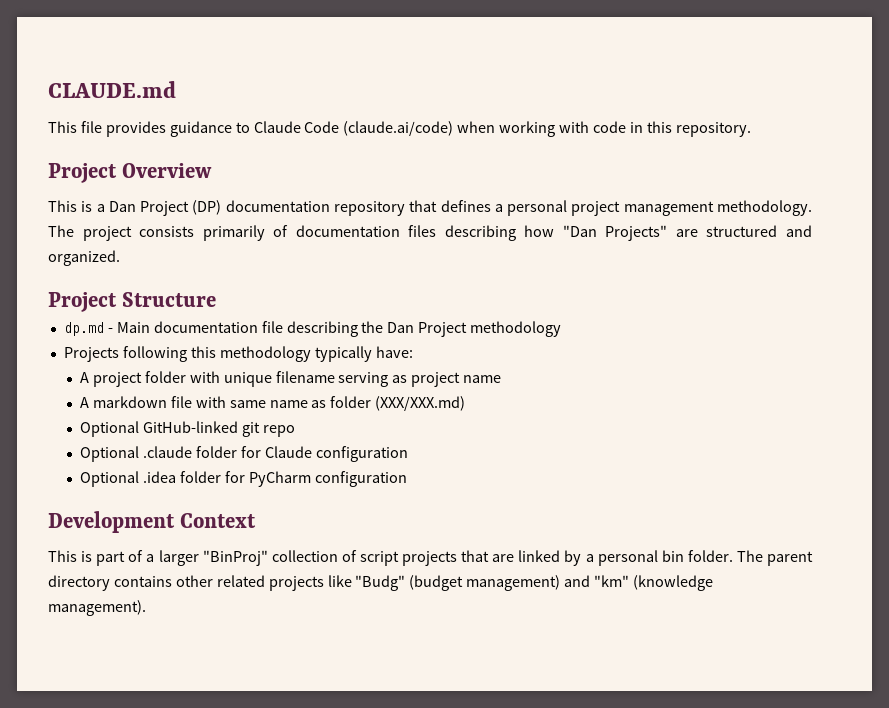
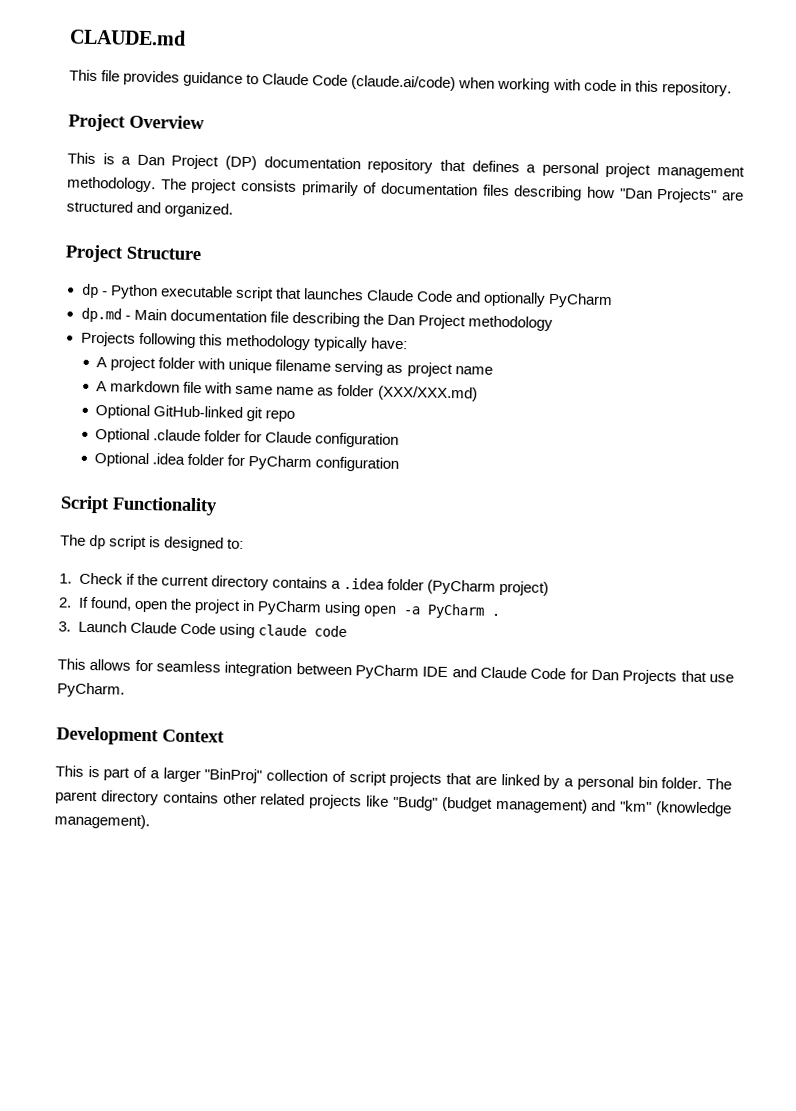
(217, 299) none -> [80,283,614,309] // dp - Python executable script that launches Claude Code and optionally PyCharm
(407, 479) none -> [60,495,218,516] [60,534,245,552] [59,572,549,596] [58,596,500,619] [58,620,347,639] [57,658,735,685] [57,682,125,698] // Script Functionality // The dp script is designed to: // 1. Check if the current directory contains a .idea folder (PyCharm project) // 2. If found, open the project in PyCharm using open -a PyCharm . // 3. Launch Claude Code using claude code // This allows for seamless integration between PyCharm IDE and Claude Code for Dan Projects that use PyCharm.

